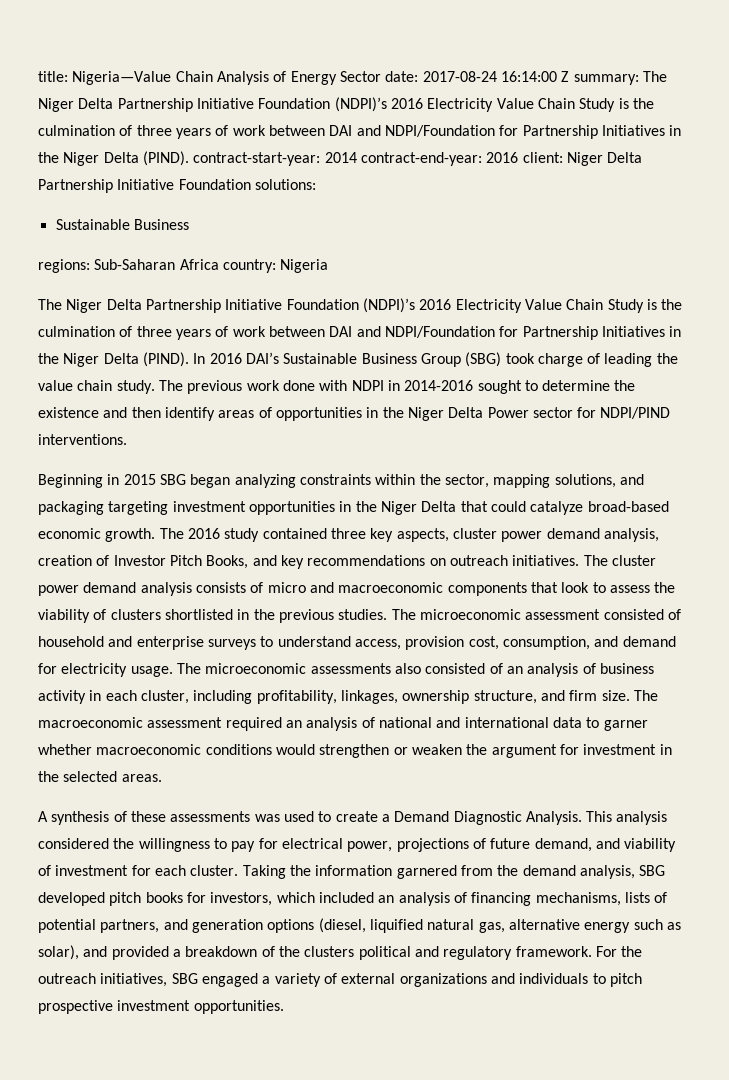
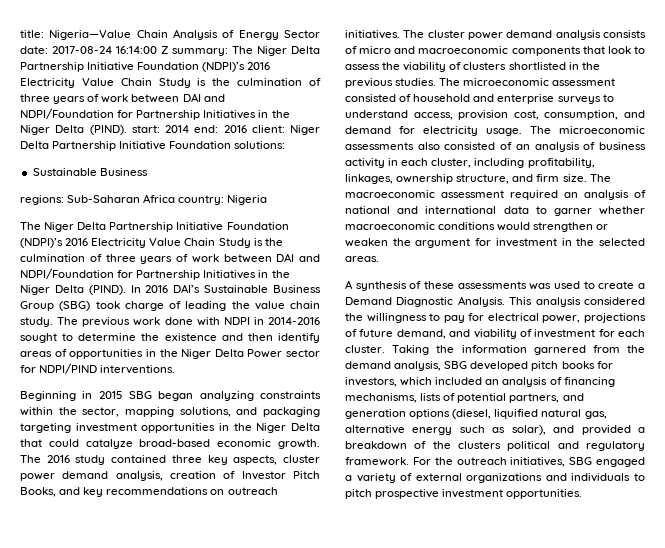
[193,152,482,166] contract-start-year: 2014 contract-end-year: -> [131,125,219,133] start: 2014 end:

